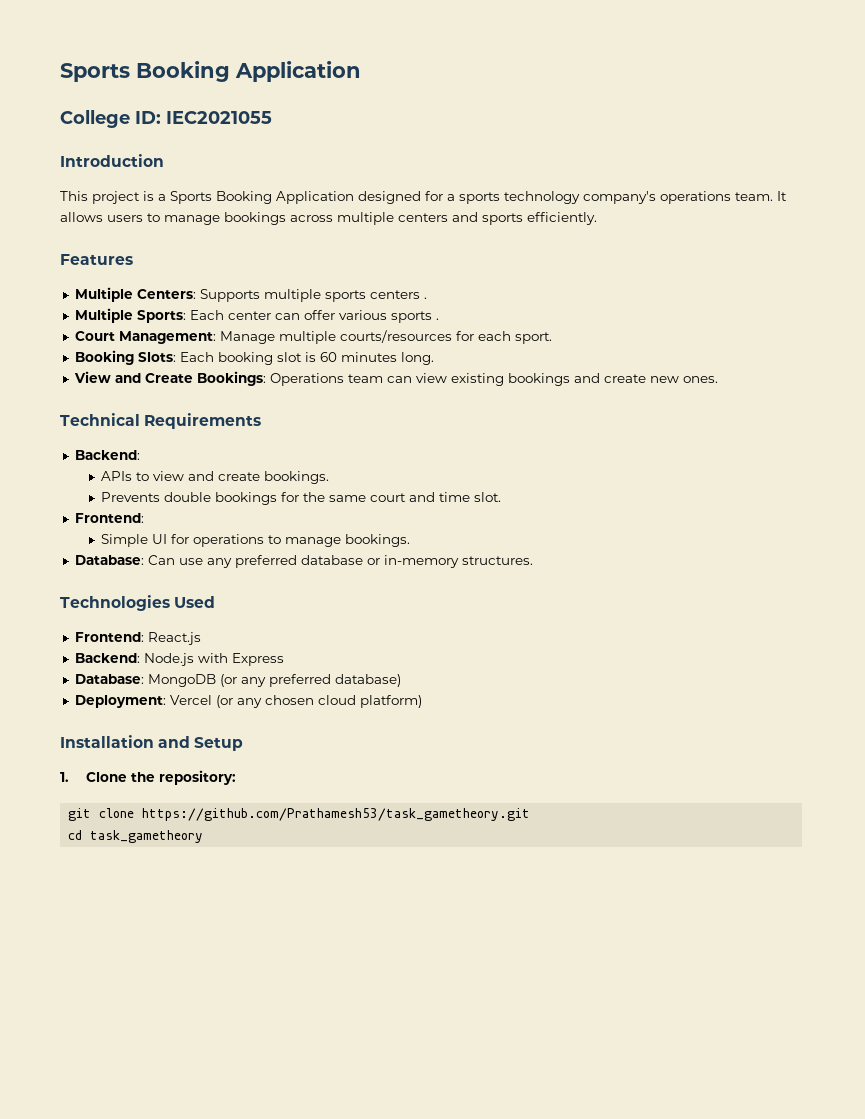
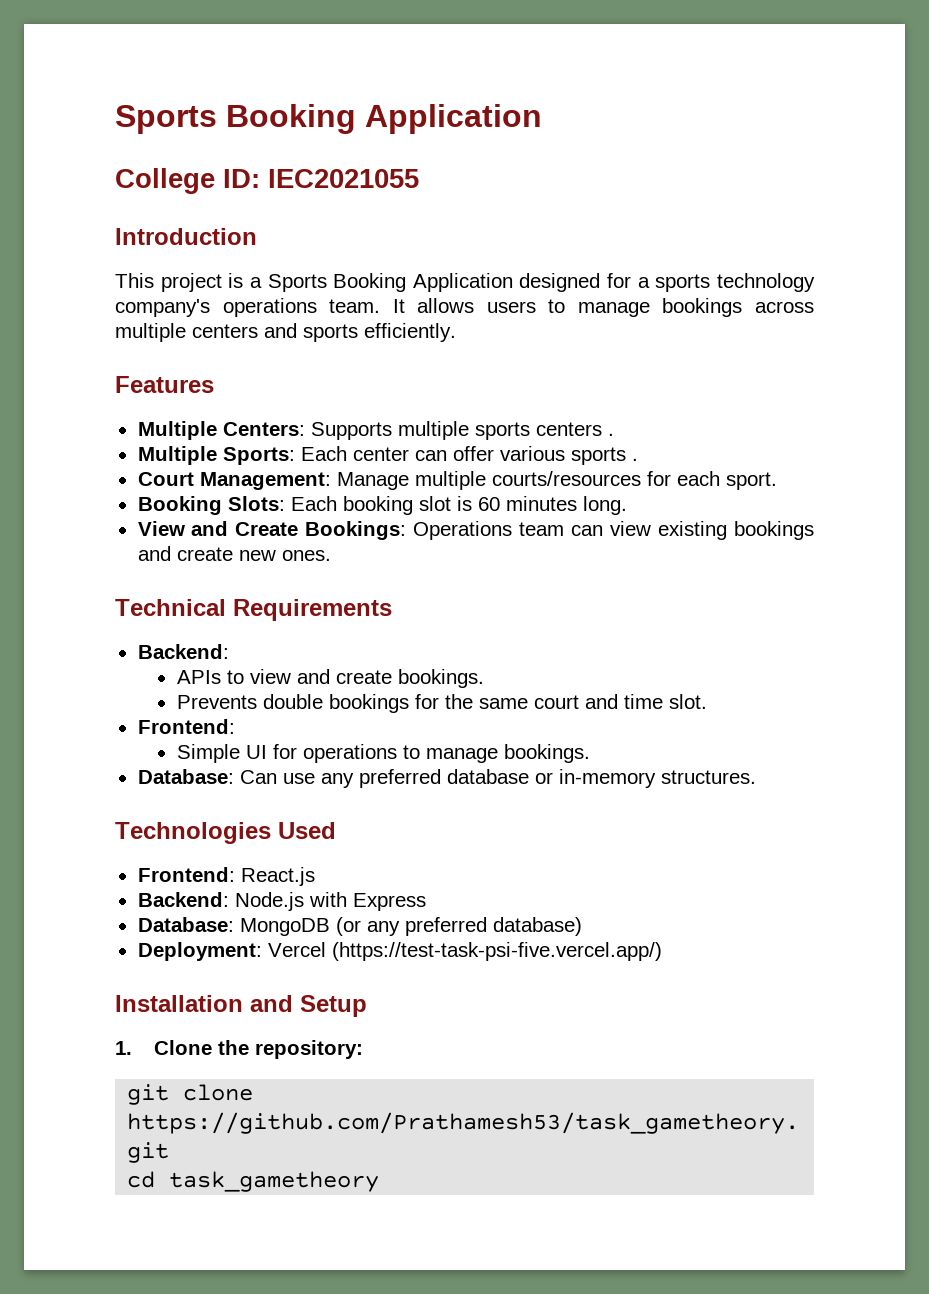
[215,695,422,708] (or any chosen cloud platform) -> [331,942,662,961] (https://test-task-psi-five.vercel.app/)

